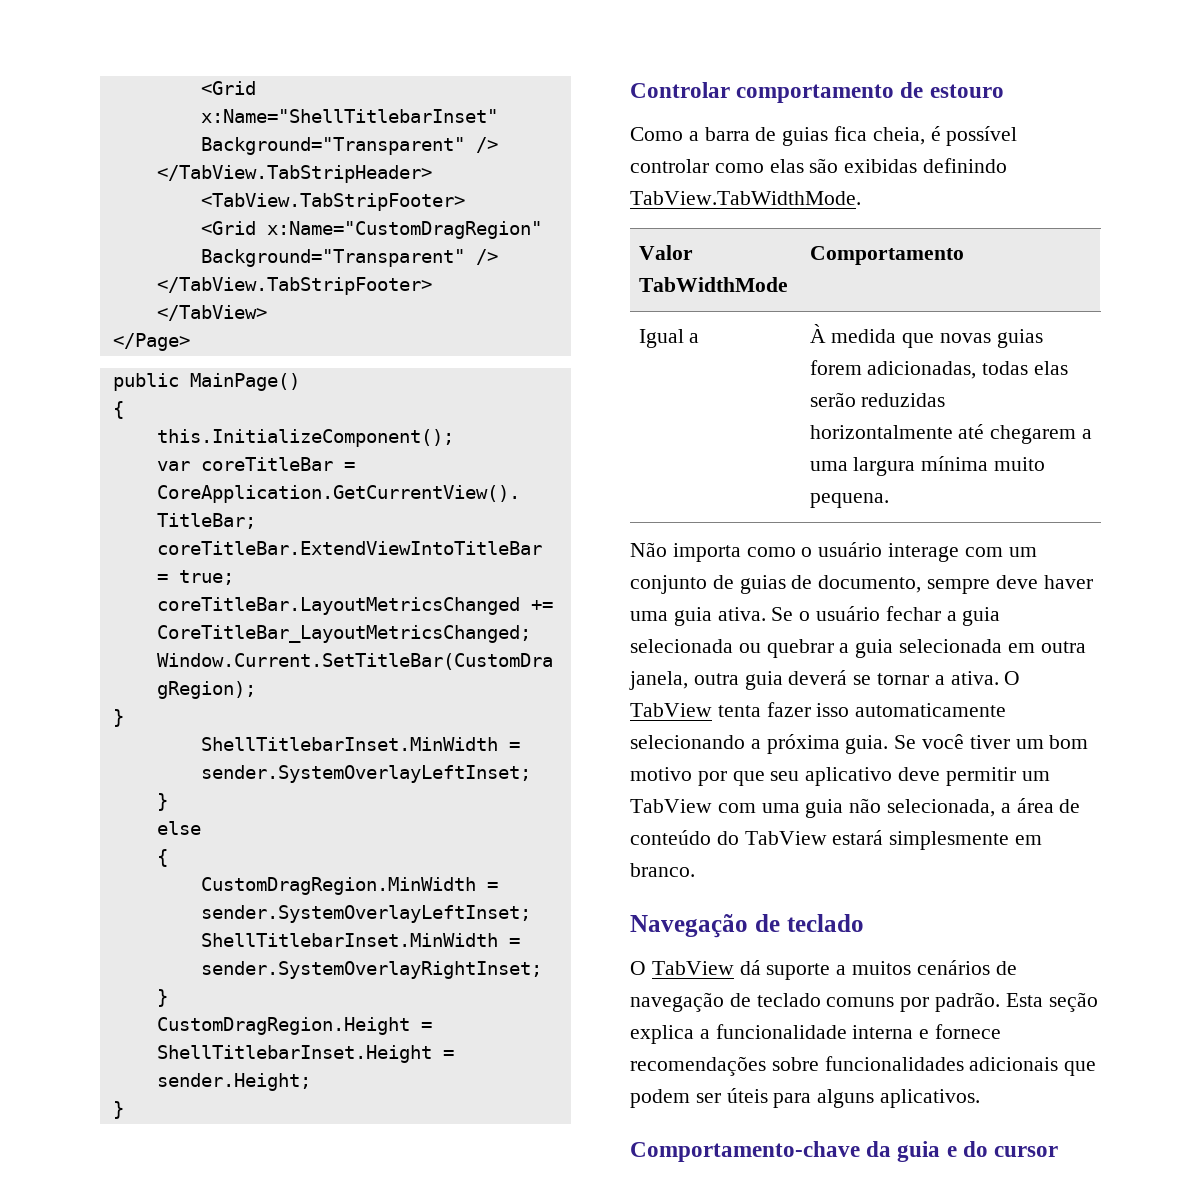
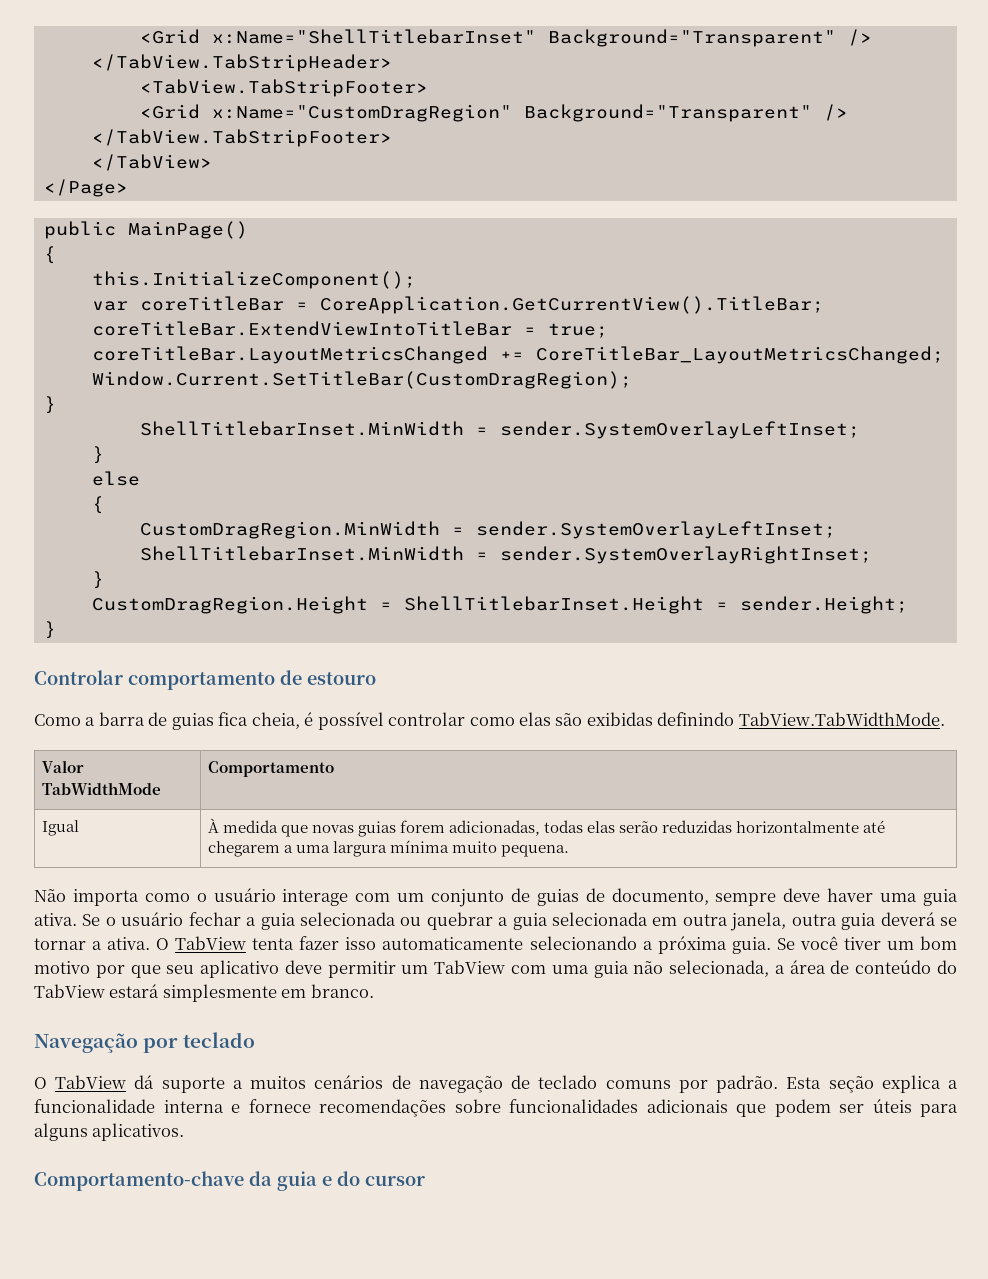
[689,333,700,343] a -> (79, 828) none
[754,914,780,932] de -> [143,1038,179,1053] por

